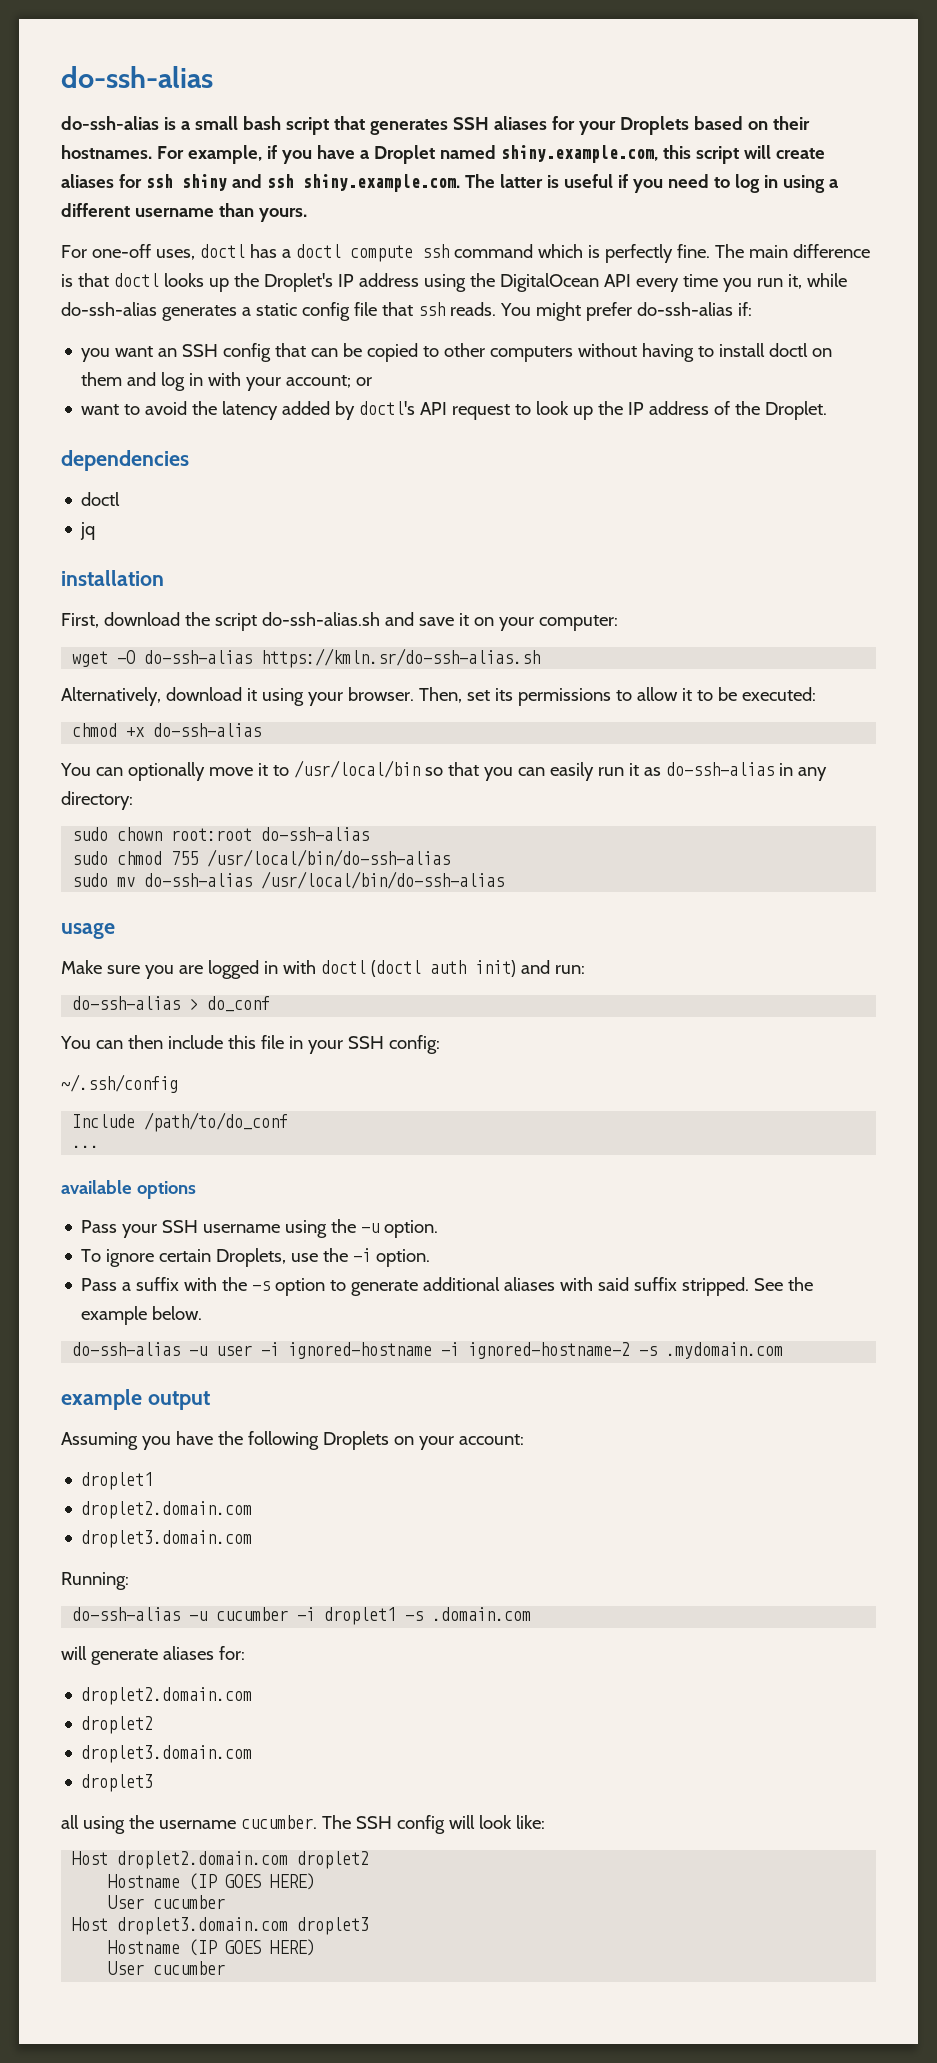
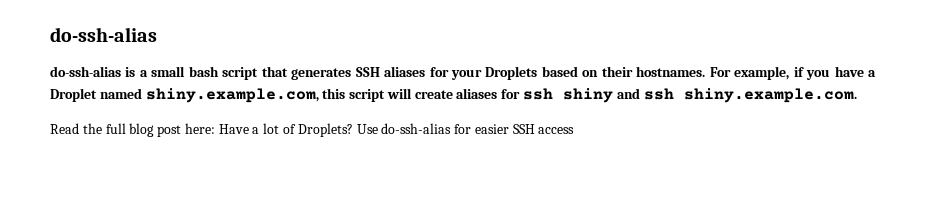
[464,174,838,193] [61,203,307,222] [61,244,870,263] [61,273,847,292] [61,302,752,321] [81,343,833,362] [81,372,373,391] [81,401,828,420] [61,450,189,471] [81,492,121,506] [80,522,96,540] [61,570,164,586] [61,612,618,631] [72,648,541,668] [61,687,816,706] [72,723,262,737] [60,760,827,781] [61,791,133,810] [72,827,370,841] [72,849,451,867] [72,871,505,889] [61,923,115,939] [61,960,585,979] [72,996,271,1012] [60,1035,440,1054] [61,1074,178,1093] [72,1112,289,1132] [72,1145,100,1148] [61,1180,196,1199] [81,1219,439,1238] [81,1248,431,1267] [81,1277,814,1296] [81,1306,203,1325] [72,1342,784,1359] [61,1389,210,1410] [61,1431,524,1450] [81,1472,154,1490] [81,1501,253,1519] [81,1530,253,1548] [61,1572,129,1590] [72,1607,532,1625] [61,1646,245,1665] [81,1687,253,1705] [81,1716,154,1734] [81,1745,253,1763] [81,1774,154,1792] [61,1815,545,1834] [72,1851,370,1869] [108,1873,316,1890] [108,1895,226,1909] [72,1917,370,1935] [108,1939,316,1956] [108,1961,226,1975] The latter is useful if you need to log in using a different username than yours. // For one-off uses, doctl has a doctl compute ssh command which is perfectly fine. The main difference is that doctl looks up the Droplet's IP address using the DigitalOcean API every time you run it, while do-ssh-alias generates a static config file that ssh reads. You might prefer do-ssh-alias if: // you want an SSH config that can be copied to other computers without having to install doctl on them and log in with your account; or // want to avoid the latency added by doctl's API request to look up the IP address of the Droplet. // dependencies // doctl // jq // installation // First, download the script do-ssh-alias.sh and save it on your computer: // wget -O do-ssh-alias https://kmln.sr/do-ssh-alias.sh // Alternatively, download it using your browser. Then, set its permissions to allow it to be executed: // chmod +x do-ssh-alias // You can optionally move it to /usr/local/bin so that you can easily run it as do-ssh-alias in any directory: // sudo chown root:root do-ssh-alias // sudo chmod 755 /usr/local/bin/do-ssh-alias // sudo mv do-ssh-alias /usr/local/bin/do-ssh-alias // usage // Make sure you are logged in with doctl (doctl auth init) and run: // do-ssh-alias > do_conf // You can then include this file in your SSH config: // ~/.ssh/config // Include /path/to/do_conf // ... // available options // Pass your SSH username using the -u option. // To ignore certain Droplets, use the -i option. // Pass a suffix with the -s option to generate additional aliases with said suffix stripped. See the example below. // do-ssh-alias -u user -i ignored-hostname -i ignored-hostname-2 -s .mydomain.com // example output // Assuming you have the following Droplets on your account: // droplet1 // droplet2.domain.com // droplet3.domain.com // Running: // do-ssh-alias -u cucumber -i droplet1 -s .domain.com // will generate aliases for: // droplet2.domain.com // droplet2 // droplet3.domain.com // droplet3 // all using the username cucumber. The SSH config will look like: // Host droplet2.domain.com droplet2 // Hostname (IP GOES HERE) // User cucumber // Host droplet3.domain.com droplet3 // Hostname (IP GOES HERE) // User cucumber -> [50,123,575,137] // Read the full blog post here: Have a lot of Droplets? Use do-ssh-alias for easier SSH access

